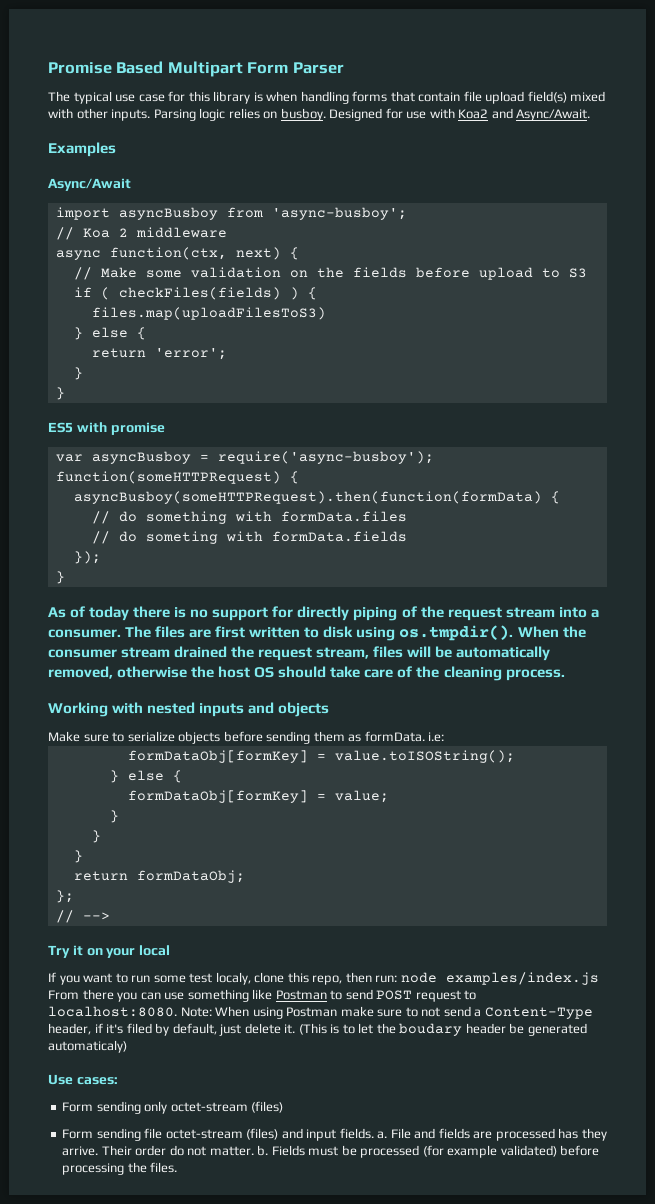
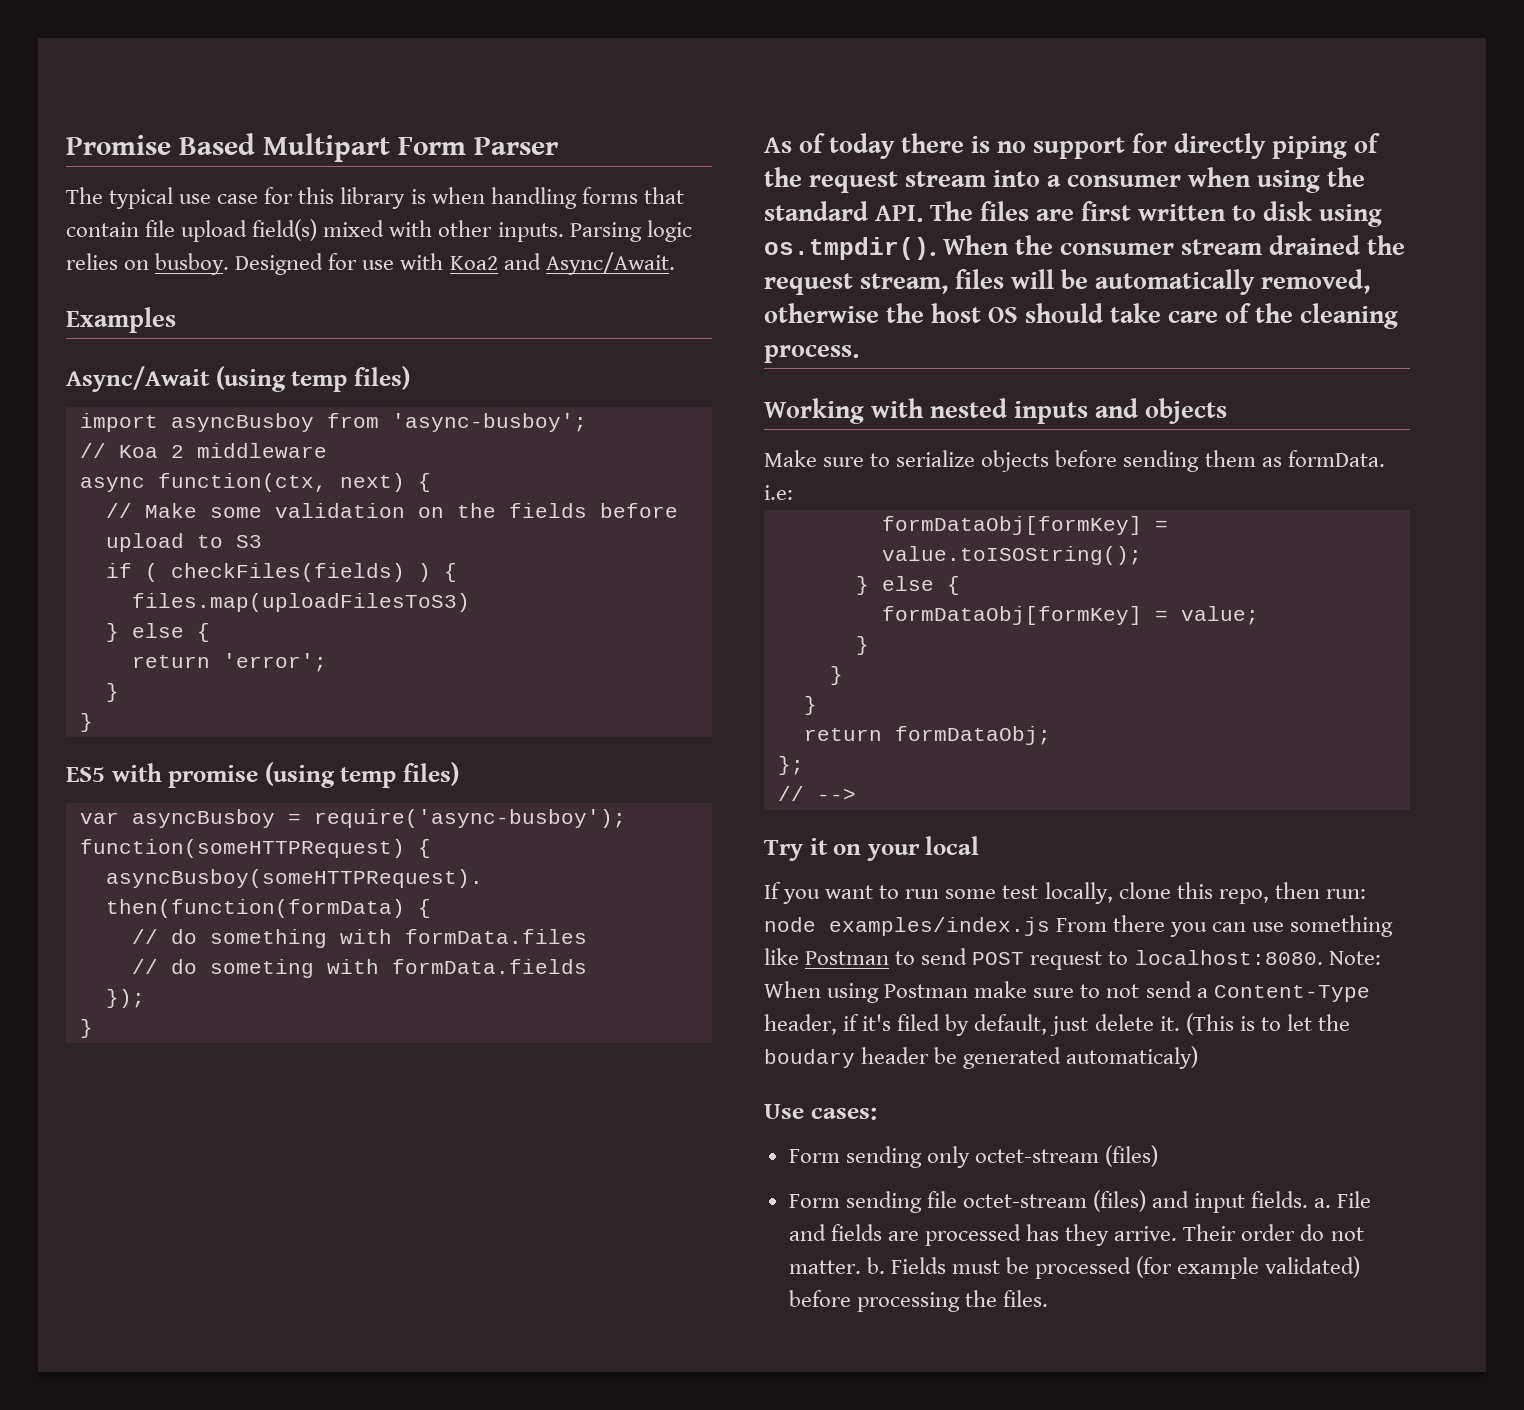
(131, 184) none -> [215,366,410,392] (using temp files)
(165, 428) none -> [264,762,460,788] (using temp files)
[48,629,121,638] consumer. -> [1067,167,1366,193] [764,201,924,222] consumer when using the standard API.
[215,972,251,985] localy, -> [1044,882,1113,904] locally,

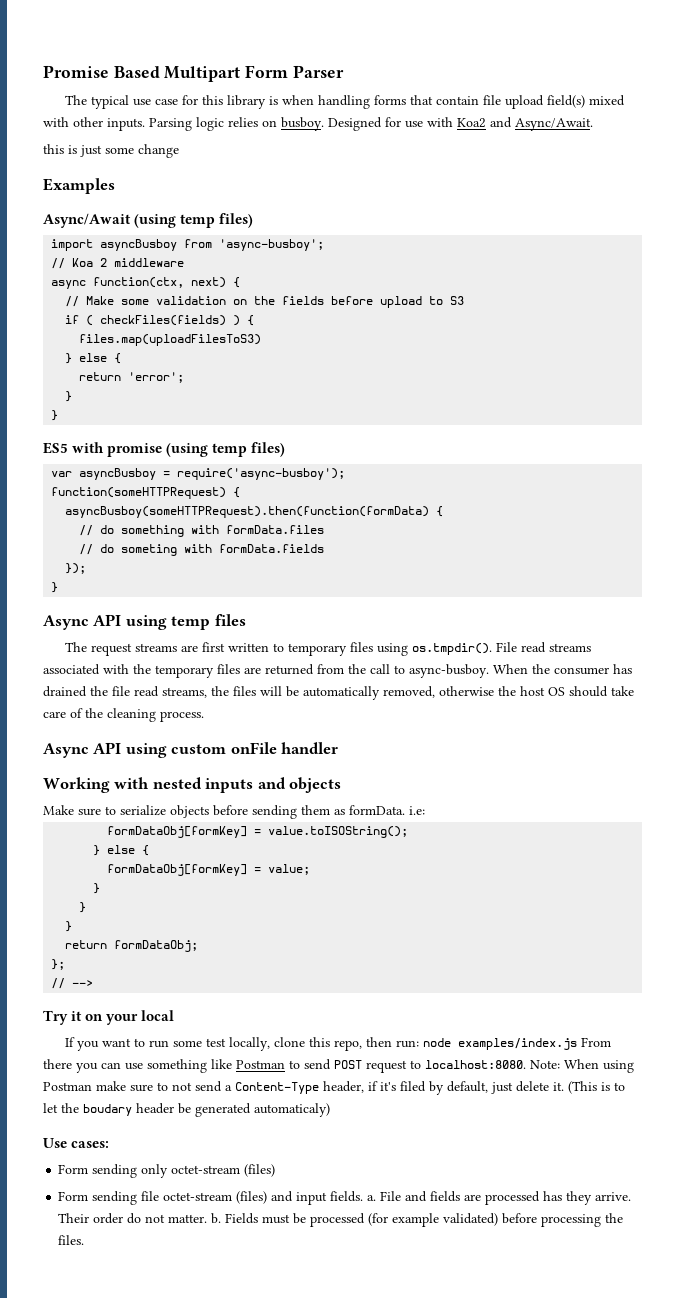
(675, 263) none -> [43,144,179,158] // this is just some change
[764,133,1381,159] [764,167,1366,193] [764,201,1383,227] [764,237,936,260] As of today there is no support for directly piping of the request stream into a consumer when using the standard API. The files are first written to disk using os.tmpdir(). -> [43,614,246,630] [65,642,592,656] [43,664,489,678] Async API using temp files // The request streams are first written to temporary files using os.tmpdir(). File read streams associated with the temporary files are returned from the call to async-busboy.
[1181,239,1264,255] stream -> [613,664,632,674] has
[764,273,949,295] request stream, -> [112,686,229,698] file read streams, the
(859, 354) none -> [43,742,339,758] // Async API using custom onFile handler

